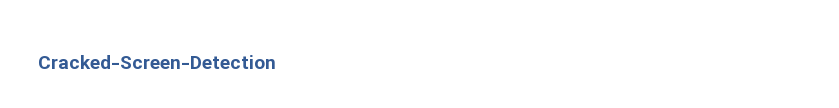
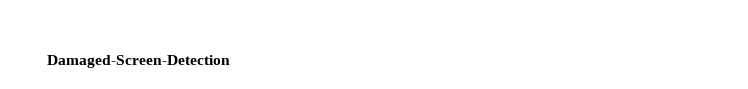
[38,55,276,69] Cracked-Screen-Detection -> [47,55,230,68] Damaged-Screen-Detection

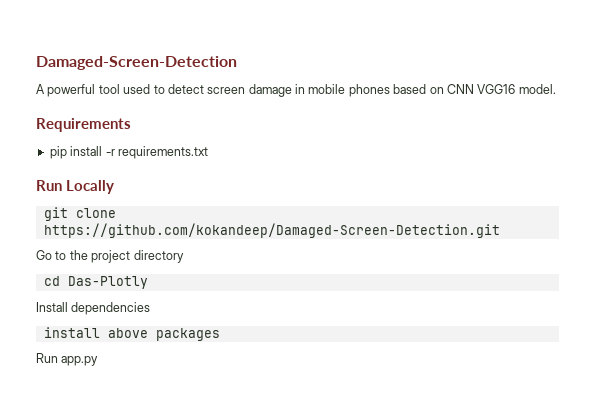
(230, 61) none -> [36,84,556,97] [36,118,131,132] [49,146,208,159] [36,180,115,194] [43,207,116,221] [43,223,500,238] [36,250,184,263] [43,276,148,289] [36,302,151,315] [43,327,220,341] [36,353,99,366] // A powerful tool used to detect screen damage in mobile phones based on CNN VGG16 model. // Requirements // pip install -r requirements.txt // Run Locally // git clone https://github.com/kokandeep/Damaged-Screen-Detection.git // Go to the project directory // cd Das-Plotly // Install dependencies // install above packages // Run app.py

